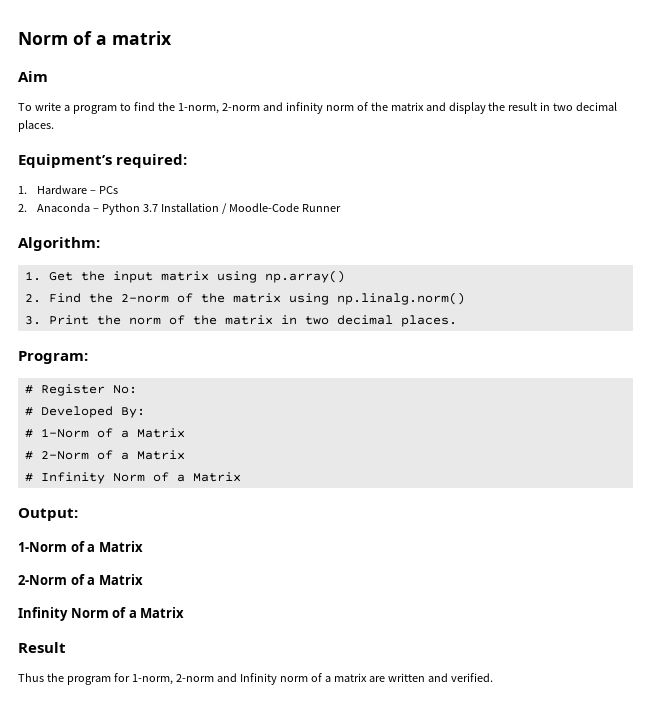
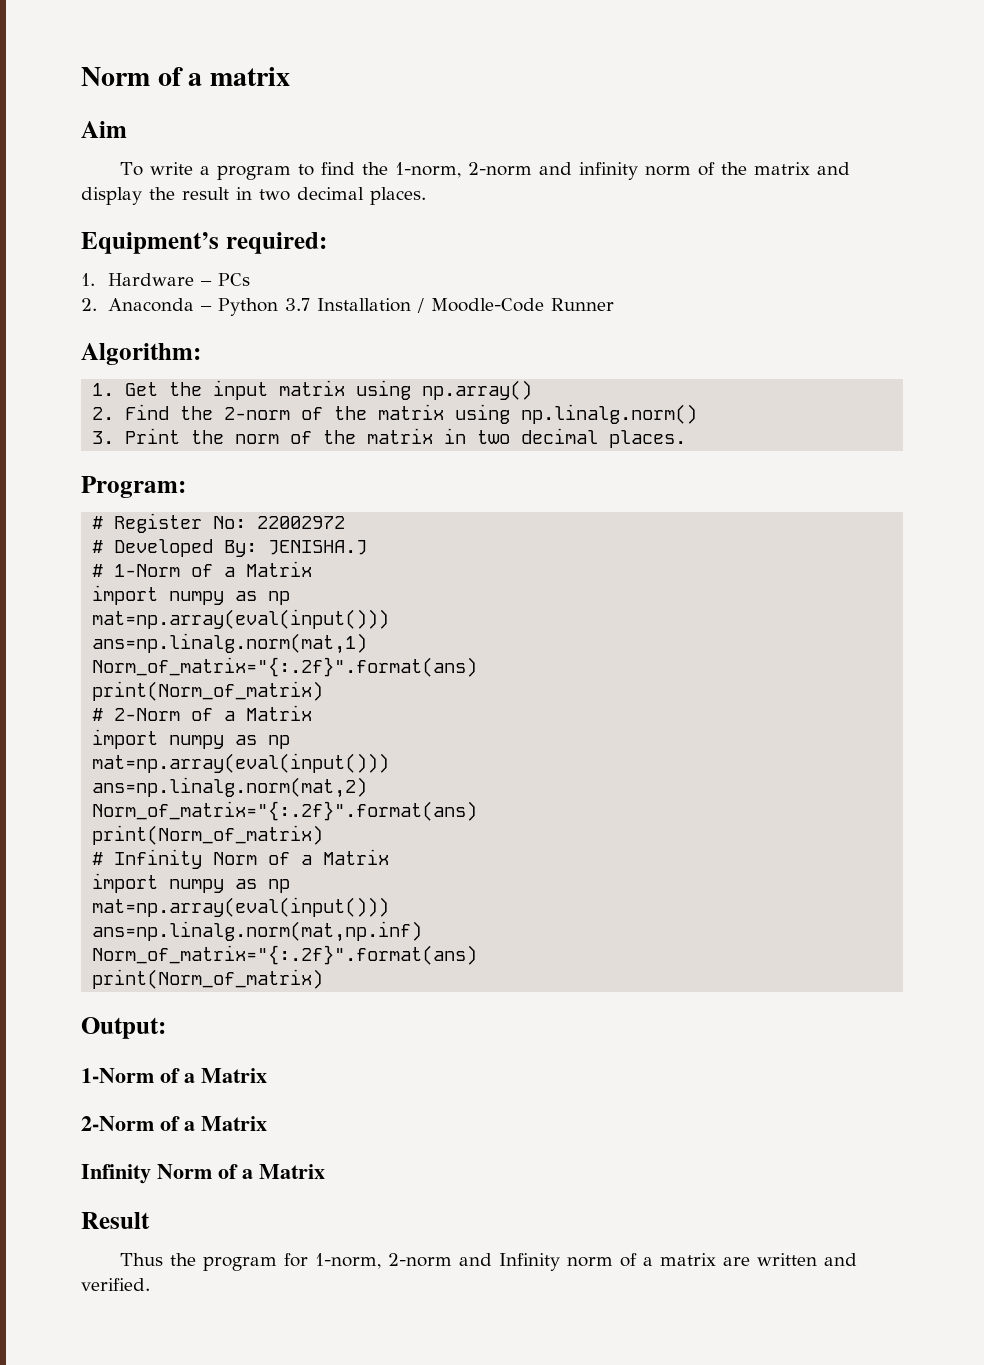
(137, 389) none -> [257,516,346,529] 22002972
(145, 412) none -> [268,540,368,555] JENISHA.J
(185, 433) none -> [92,585,291,605] [92,609,390,629] [92,633,368,654] [92,657,478,677] [92,681,324,701] // import numpy as np // mat=np.array(eval(input())) // ans=np.linalg.norm(mat,1) // Norm_of_matrix="{:.2f}".format(ans) // print(Norm_of_matrix)
(185, 455) none -> [92,729,291,749] [92,753,390,773] [92,777,368,798] [92,801,478,821] [92,825,324,845] // import numpy as np // mat=np.array(eval(input())) // ans=np.linalg.norm(mat,2) // Norm_of_matrix="{:.2f}".format(ans) // print(Norm_of_matrix)
(241, 477) none -> [92,873,291,893] [92,897,390,917] [92,921,423,942] [92,945,478,965] [92,969,324,989] // import numpy as np // mat=np.array(eval(input())) // ans=np.linalg.norm(mat,np.inf) // Norm_of_matrix="{:.2f}".format(ans) // print(Norm_of_matrix)

